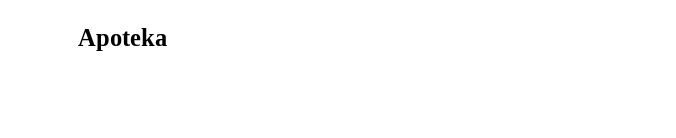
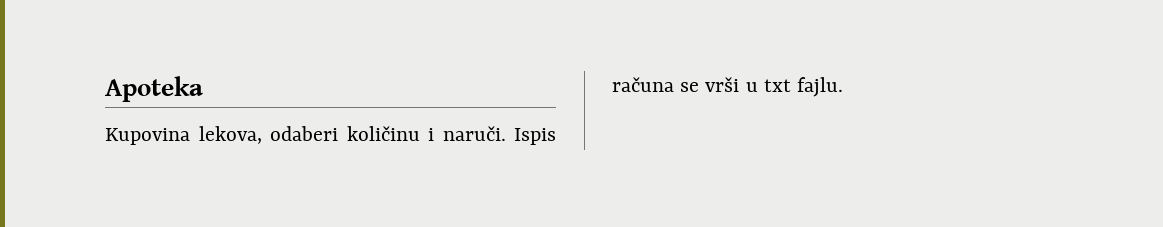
(167, 39) none -> [105,126,556,145] [612,77,844,97] // Kupovina lekova, odaberi količinu i naruči. Ispis računa se vrši u txt fajlu.

